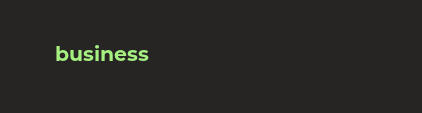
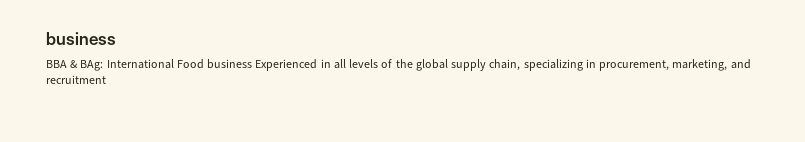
[55,45,149,61] business -> [46,32,116,45] [46,59,751,71] [46,75,106,84] business // BBA & BAg: International Food business Experienced in all levels of the global supply chain, specializing in procurement, marketing, and recruitment

